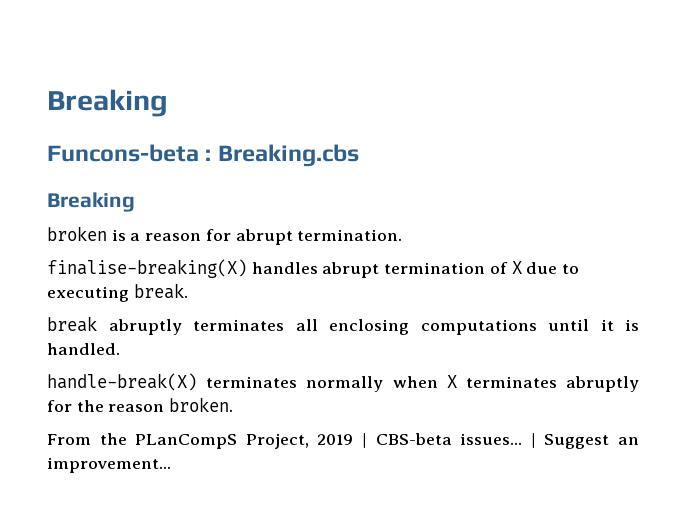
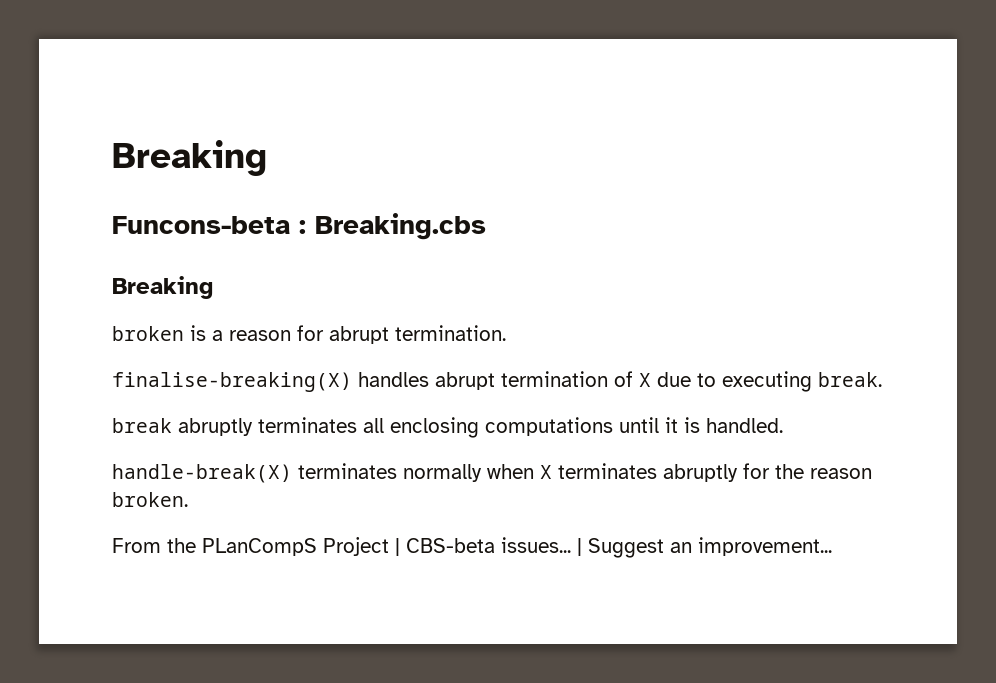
[245,433,354,449] Project, 2019 -> [323,537,389,556] Project

